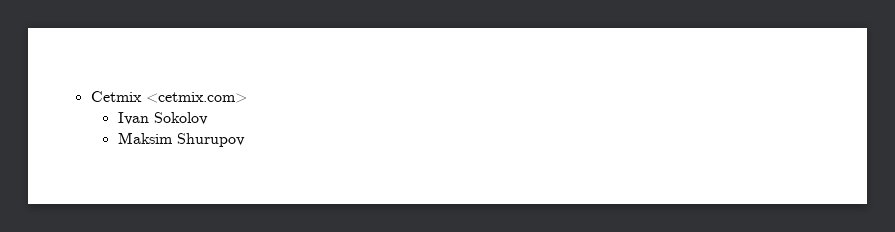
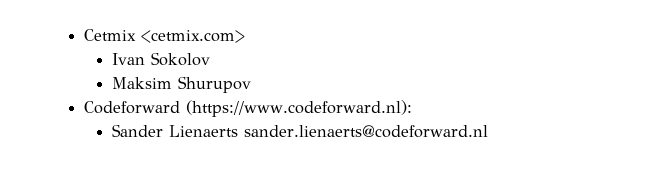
(245, 140) none -> [84,100,413,117] [111,124,488,138] // Codeforward (https://www.codeforward.nl): // Sander Lienaerts sander.lienaerts@codeforward.nl

